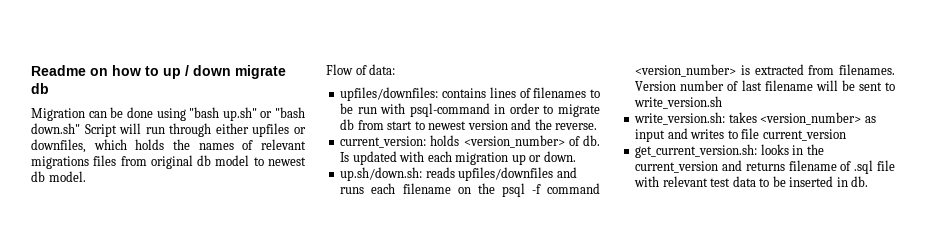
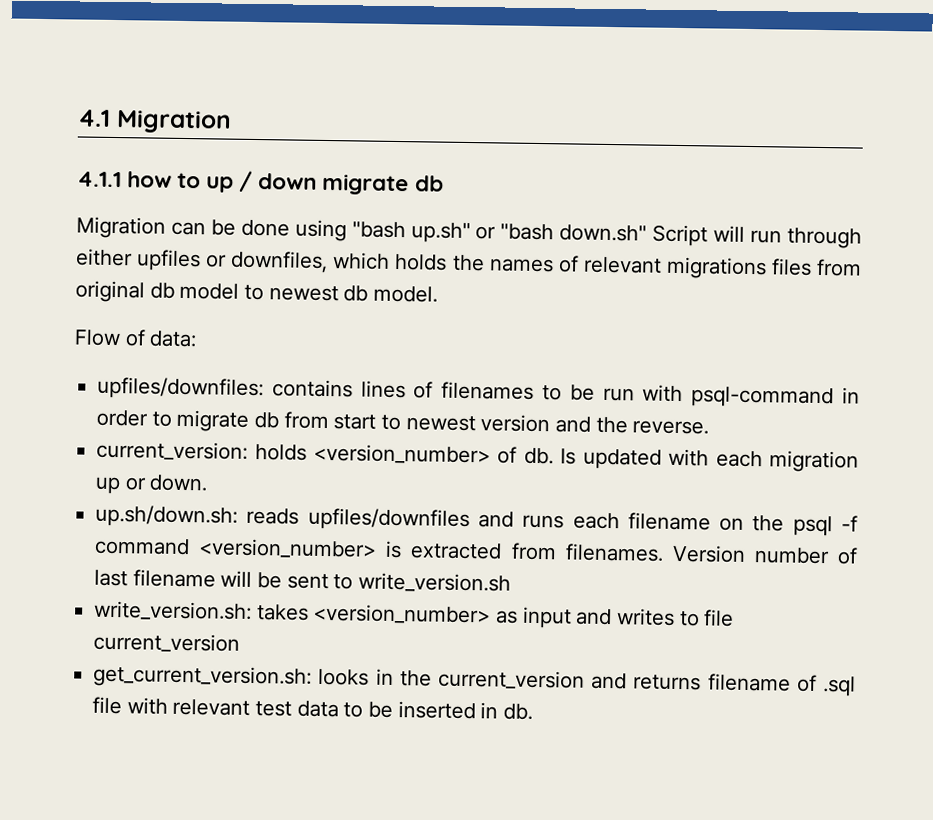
[31,65,108,76] Readme on -> [77,109,232,134] [77,171,122,188] 4.1 Migration // 4.1.1

